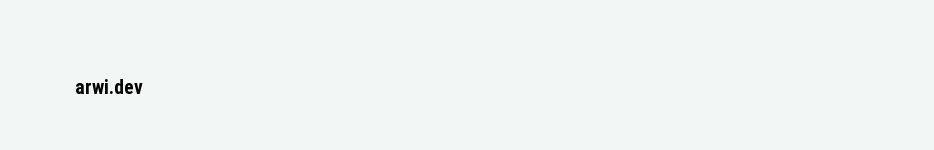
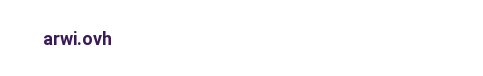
[75,79,143,94] arwi.dev -> [43,31,112,45] arwi.ovh

